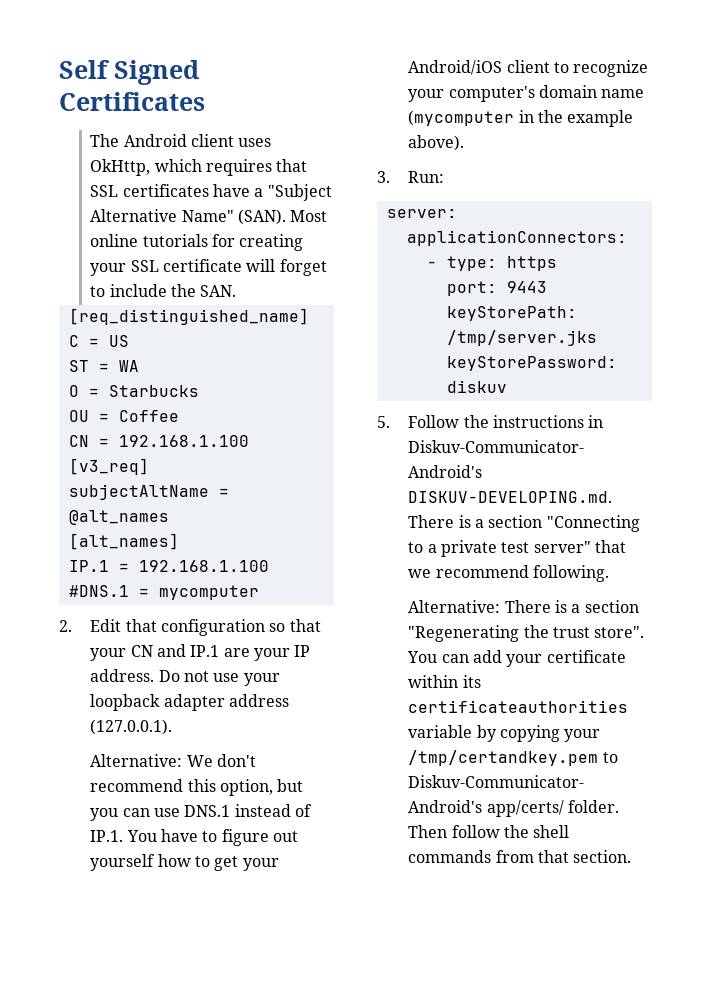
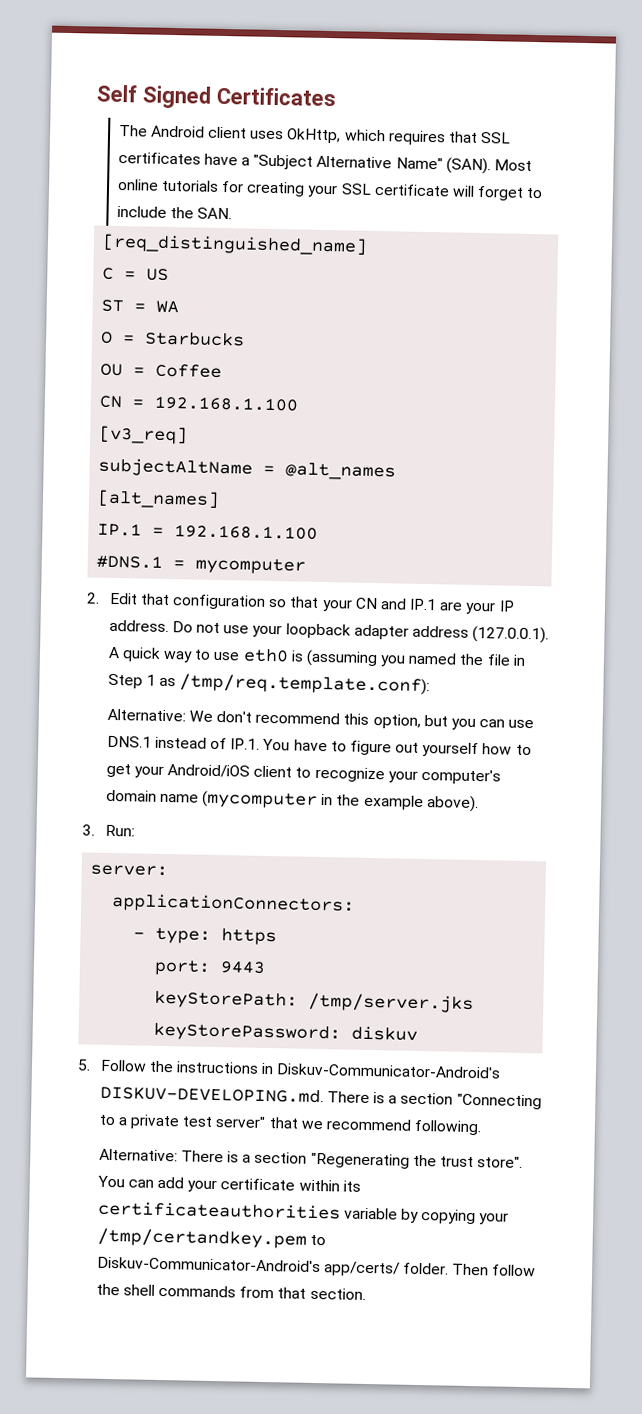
(173, 727) none -> [107,646,526,668] [107,673,431,696] A quick way to use eth0 is (assuming you named the file in Step 1 as /tmp/req.template.conf):

